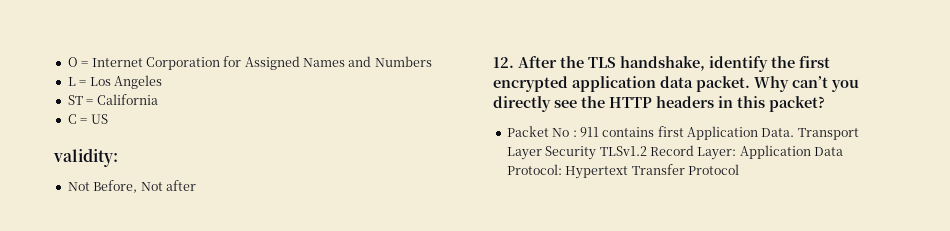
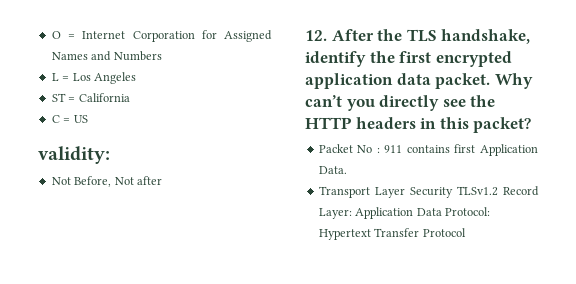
(795, 132) none -> (347, 170) //

